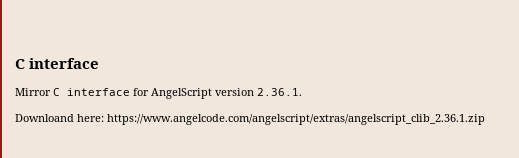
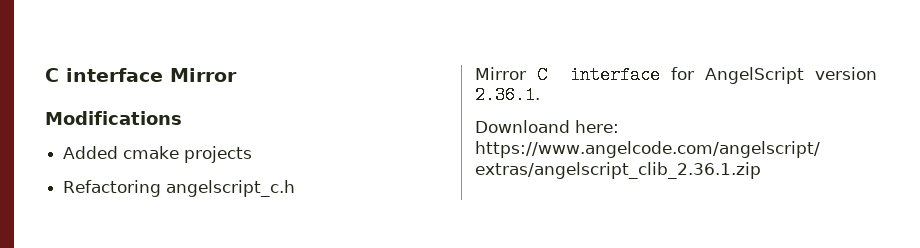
[15,58,100,69] C interface -> [45,68,237,82] [45,111,182,125] [63,146,253,163] [63,180,296,197] C interface Mirror // Modifications // Added cmake projects // Refactoring angelscript_c.h

